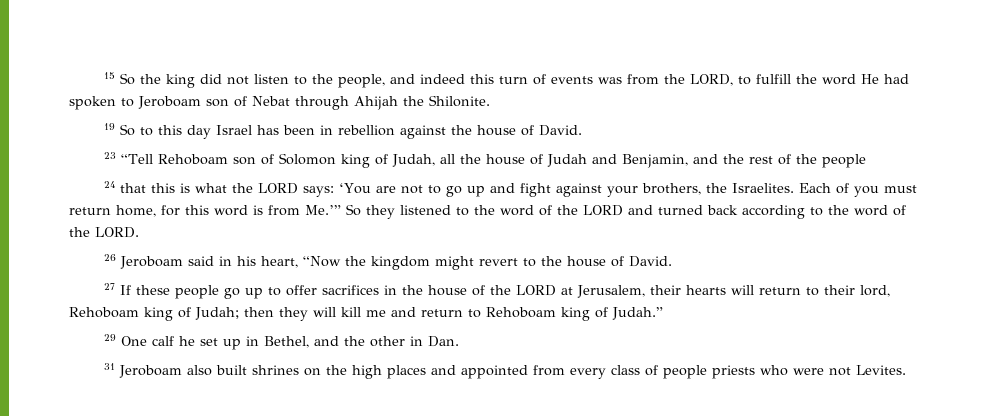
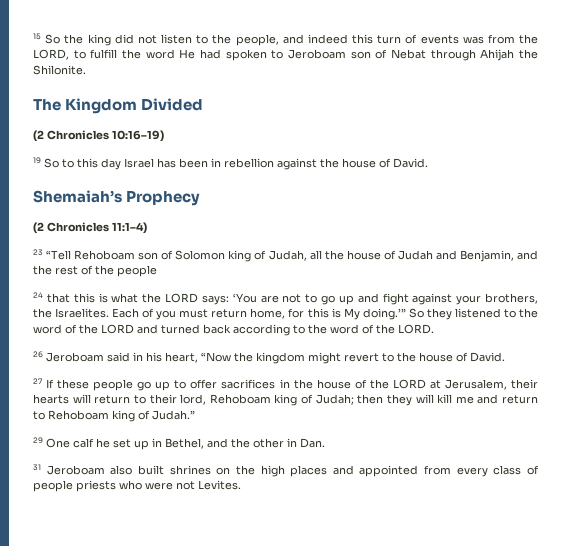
(490, 101) none -> [33,98,204,114] [33,130,164,142] // The Kingdom Divided // (2 Chronicles 10:16–19)
(583, 130) none -> [33,190,201,206] [33,222,147,234] // Shemaiah’s Prophecy // (2 Chronicles 11:1–4)
[214,205,341,216] word is from Me.’” -> [331,308,406,320] is My doing.’”

